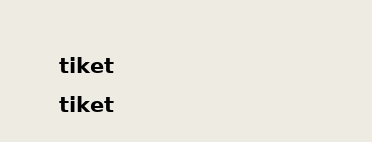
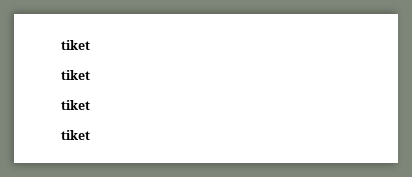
[59,57,114,73] [59,96,114,112] tiket // tiket -> [61,40,90,50] [61,70,90,80] [61,100,90,110] [61,130,90,140] tiket // tiket // tiket // tiket

